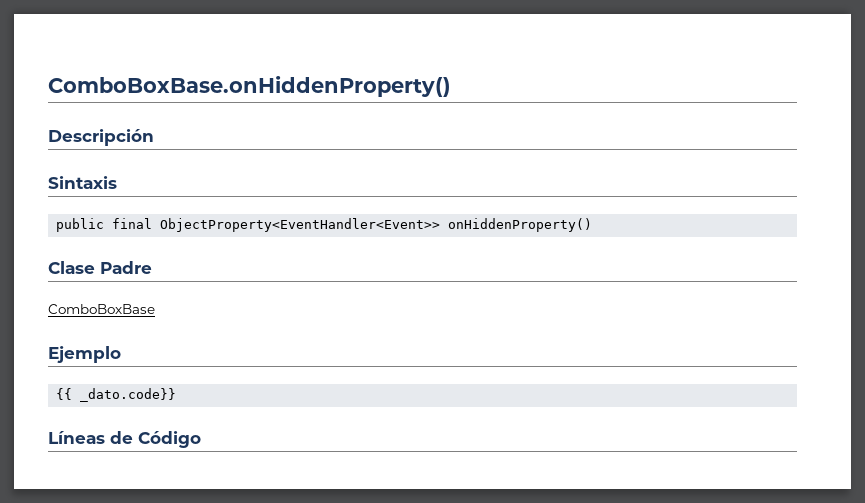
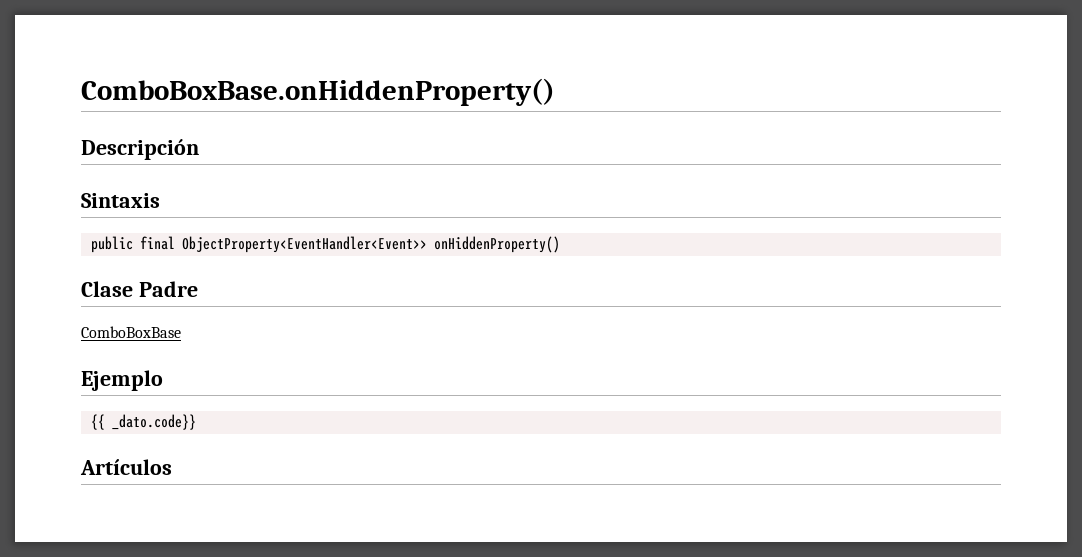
[48,431,201,448] Líneas de Código -> [80,459,172,475] Artículos

